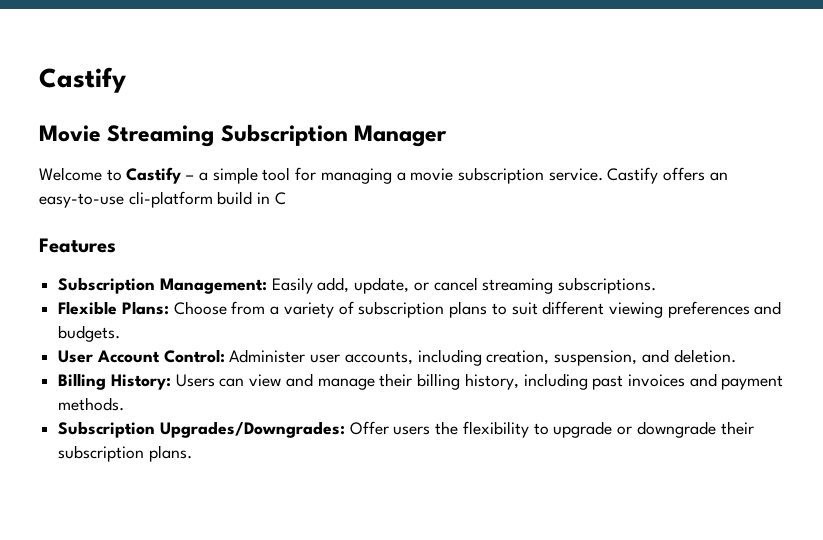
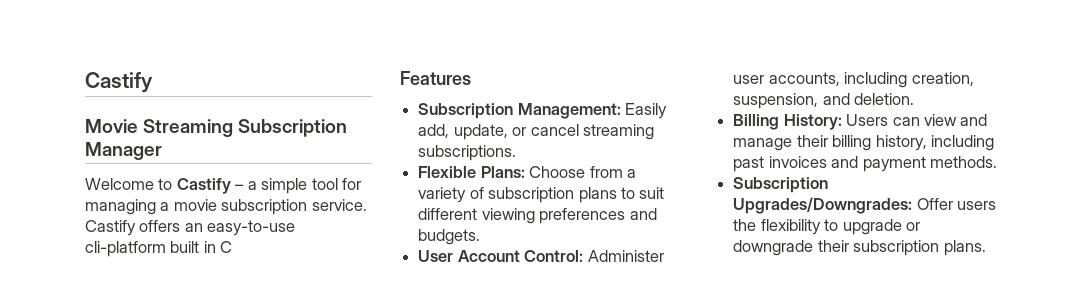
[217,191,253,205] build -> [170,241,200,253] built

